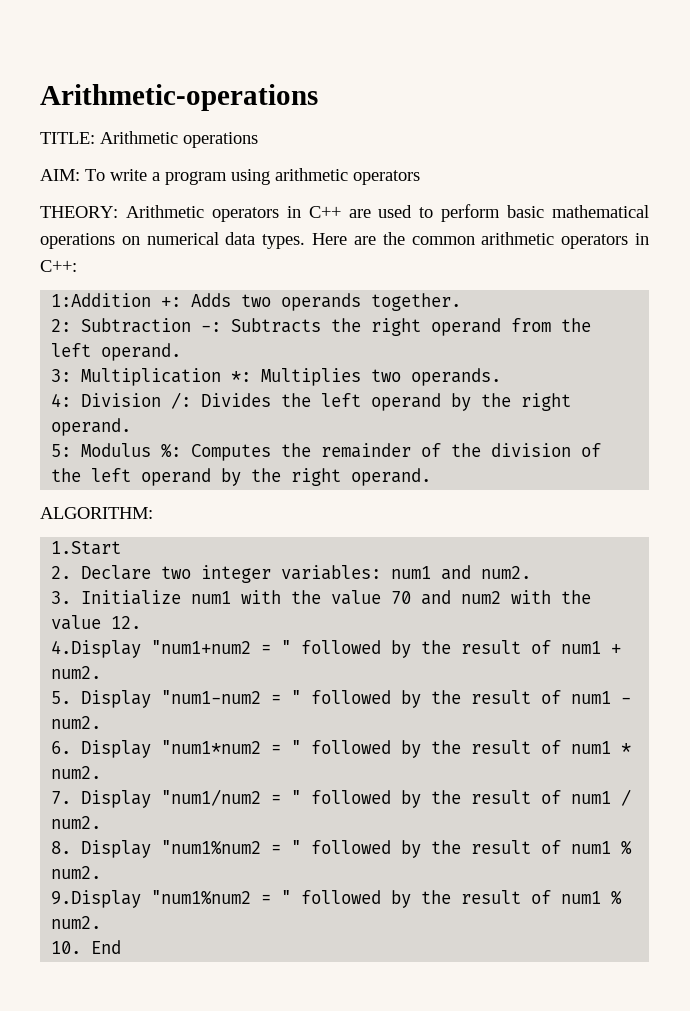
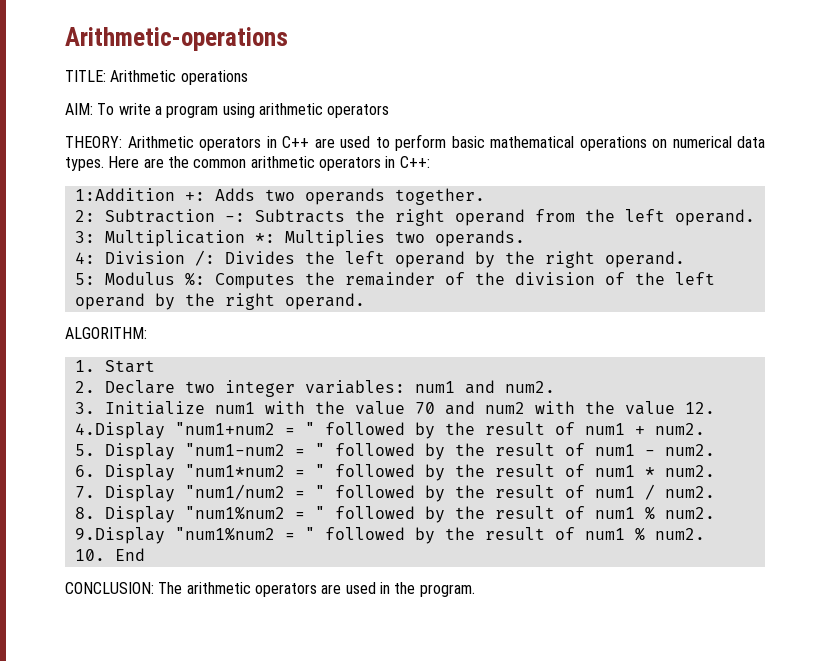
[51,541,122,555] 1.Start -> [74,360,155,373] 1. Start
(122, 947) none -> [65,582,475,597] // CONCLUSION: The arithmetic operators are used in the program.

